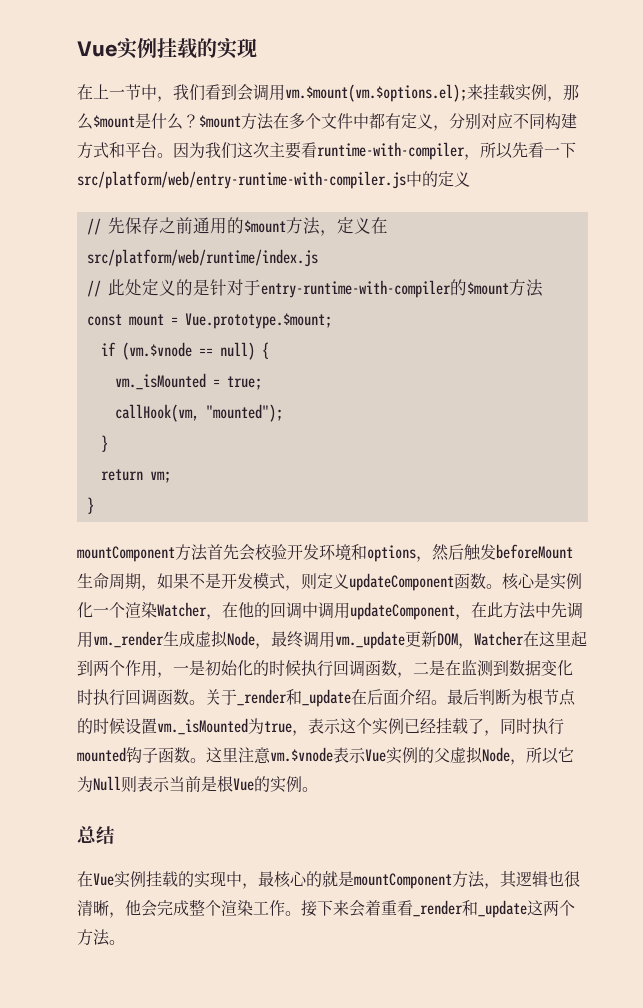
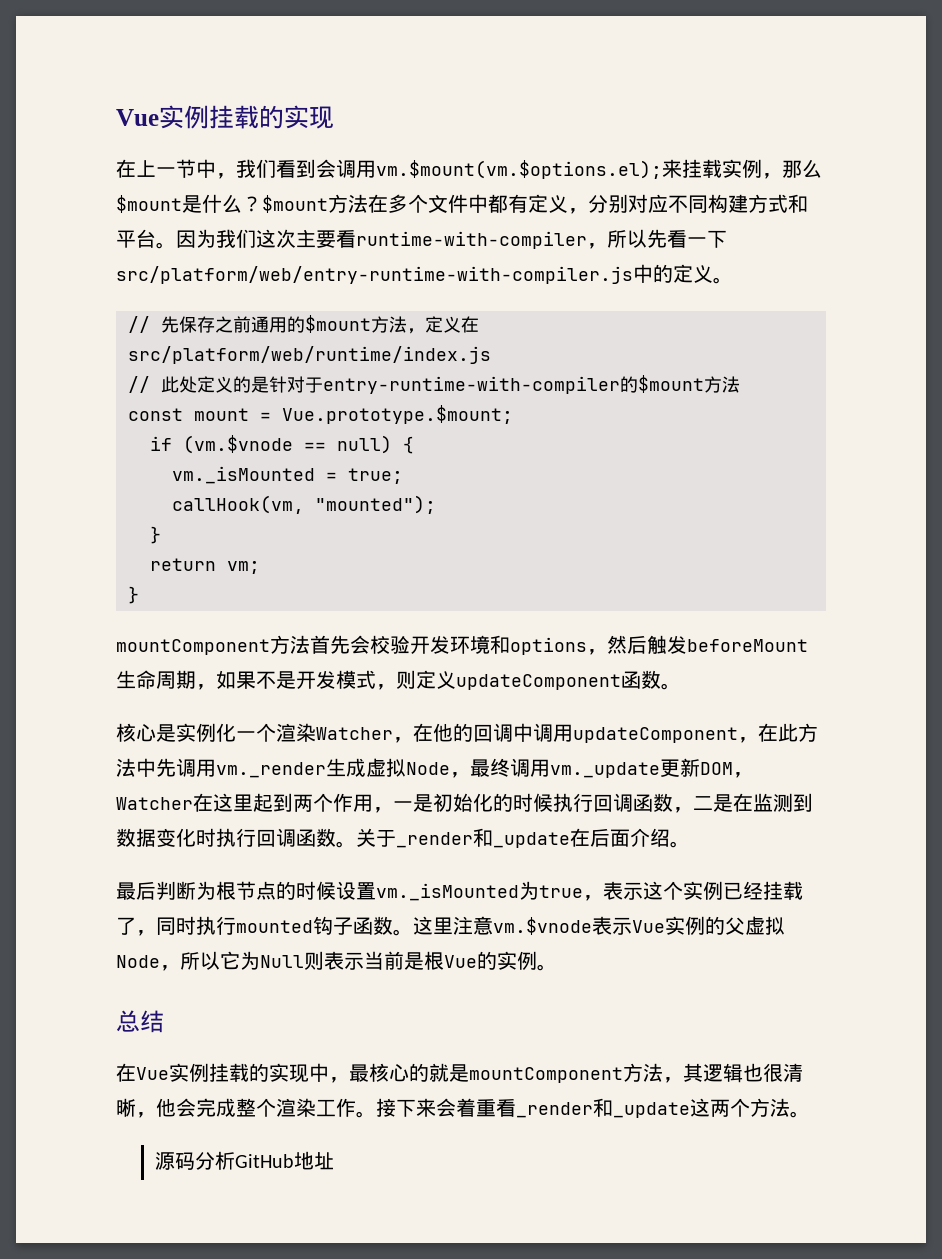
(470, 179) none -> [713,277,733,284] 。
(502, 586) none -> (681, 686) //
(447, 702) none -> (690, 844) //
(125, 942) none -> [155,1151,335,1170] // 源码分析GitHub地址

